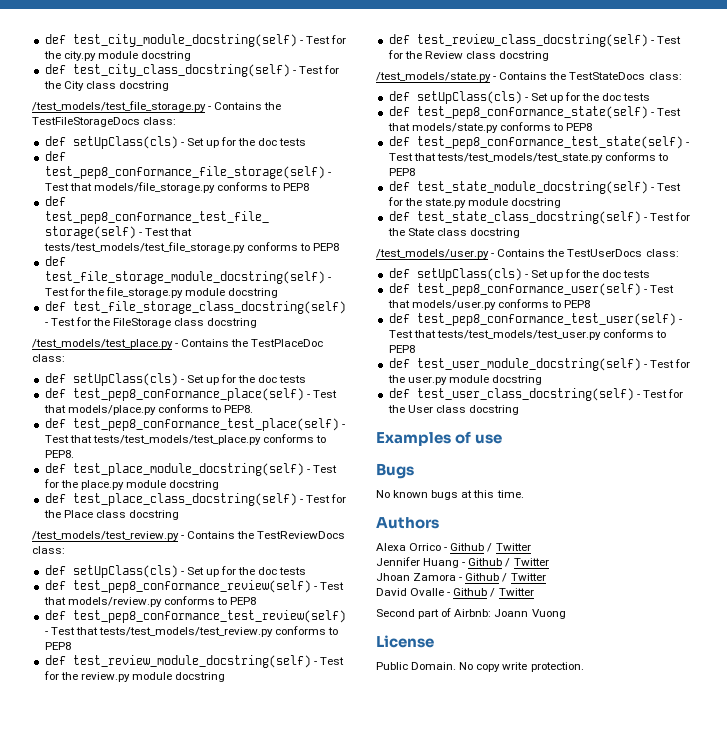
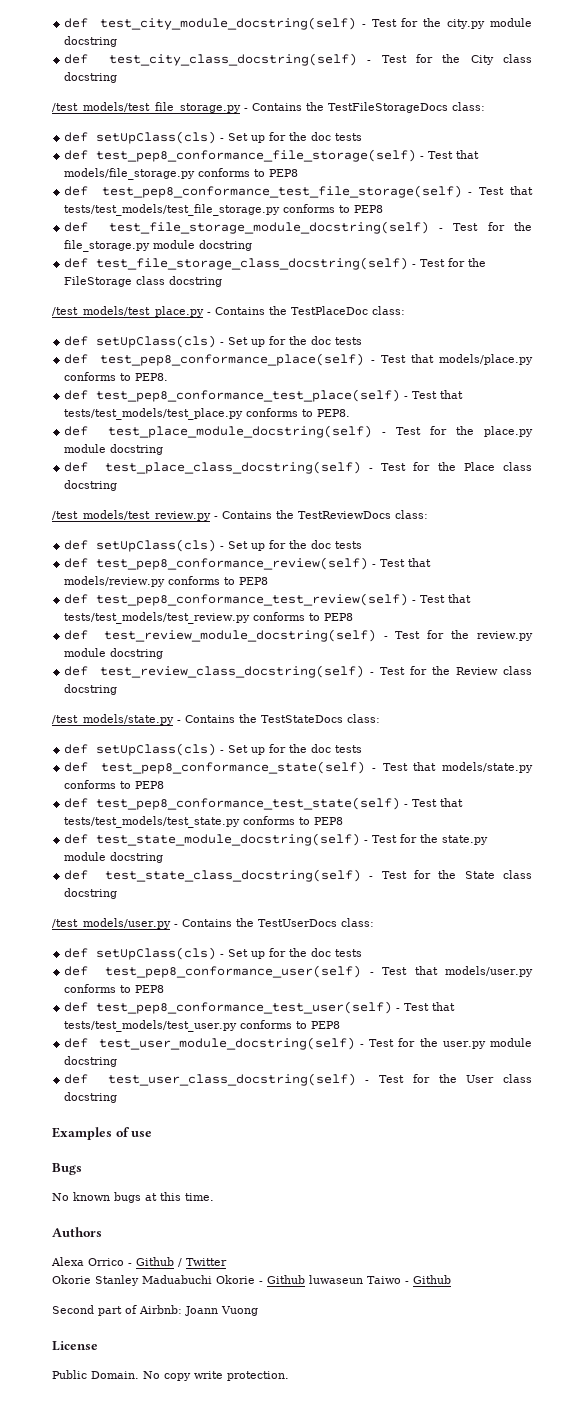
[376,557,549,568] [376,573,546,582] [376,588,534,597] Jennifer Huang - Github / Twitter // Jhoan Zamora - Github / Twitter // David Ovalle - Github / Twitter -> [52,1275,451,1286] Okorie Stanley Maduabuchi Okorie - Github luwaseun Taiwo - Github

